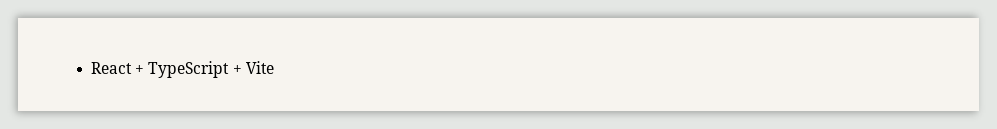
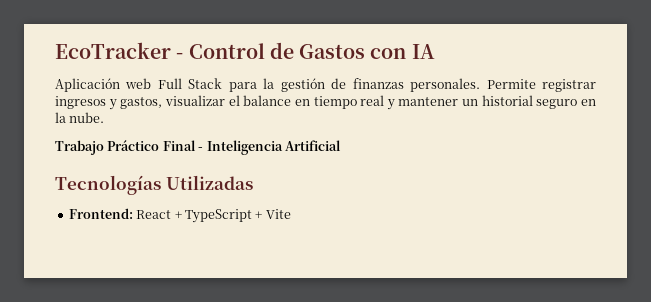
(91, 68) none -> [55,42,435,59] [55,78,596,92] [55,95,597,110] [55,112,105,123] [55,140,341,155] [55,175,253,195] [68,208,133,219] EcoTracker - Control de Gastos con IA // Aplicación web Full Stack para la gestión de finanzas personales. Permite registrar ingresos y gastos, visualizar el balance en tiempo real y mantener un historial seguro en la nube. // Trabajo Práctico Final - Inteligencia Artificial // Tecnologías Utilizadas // Frontend:

